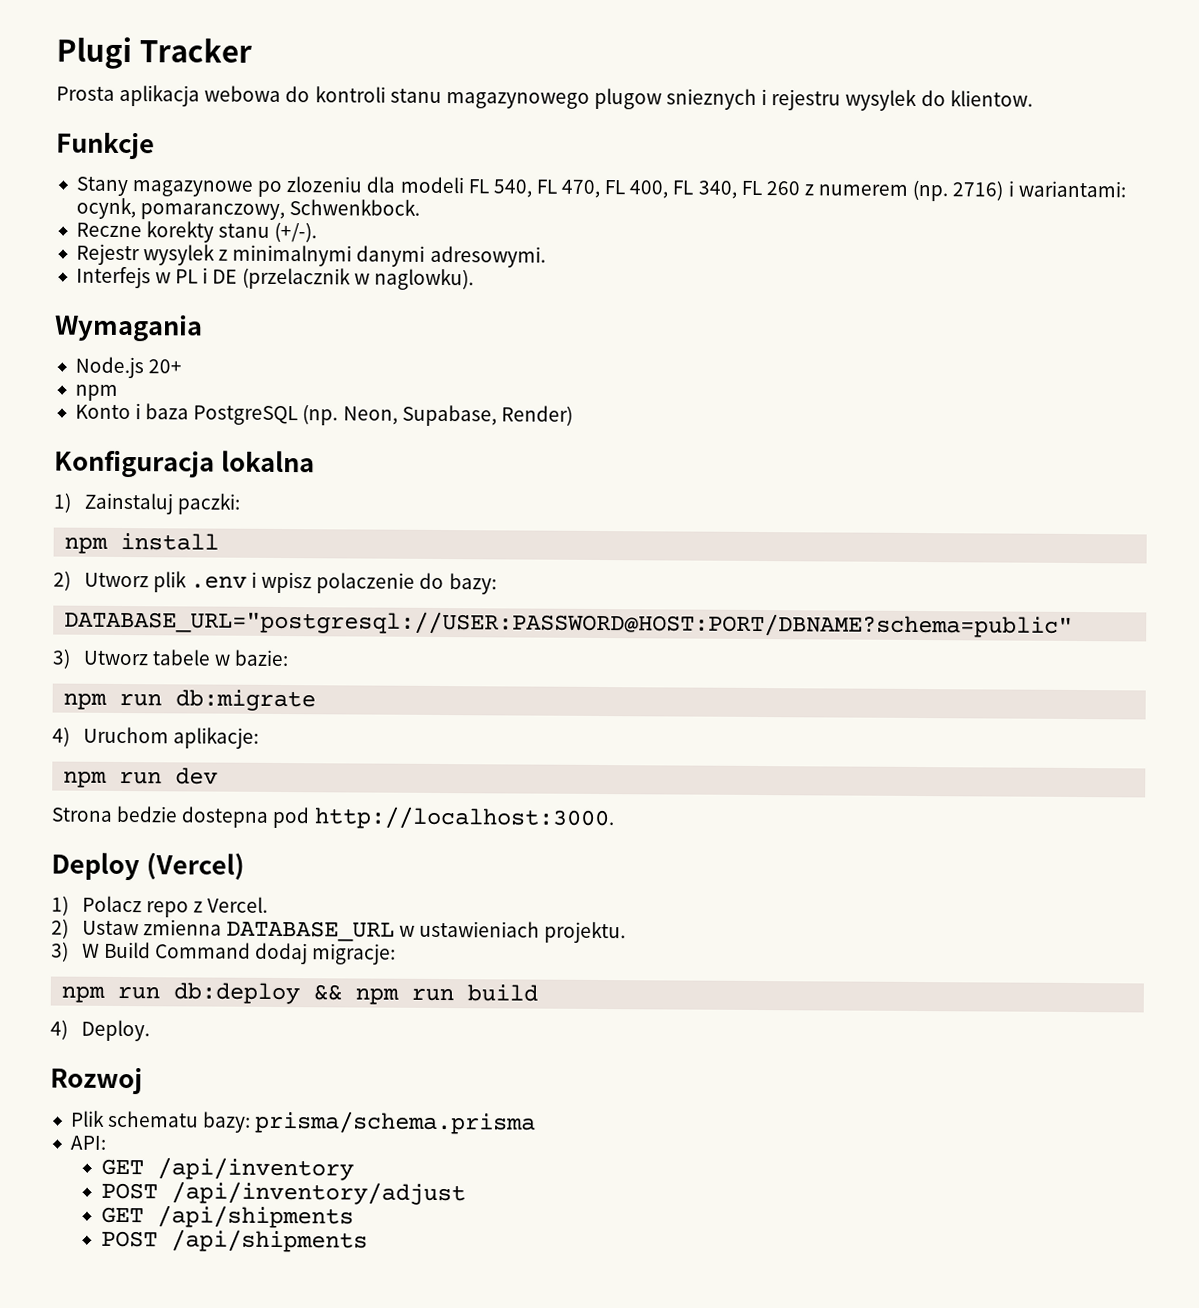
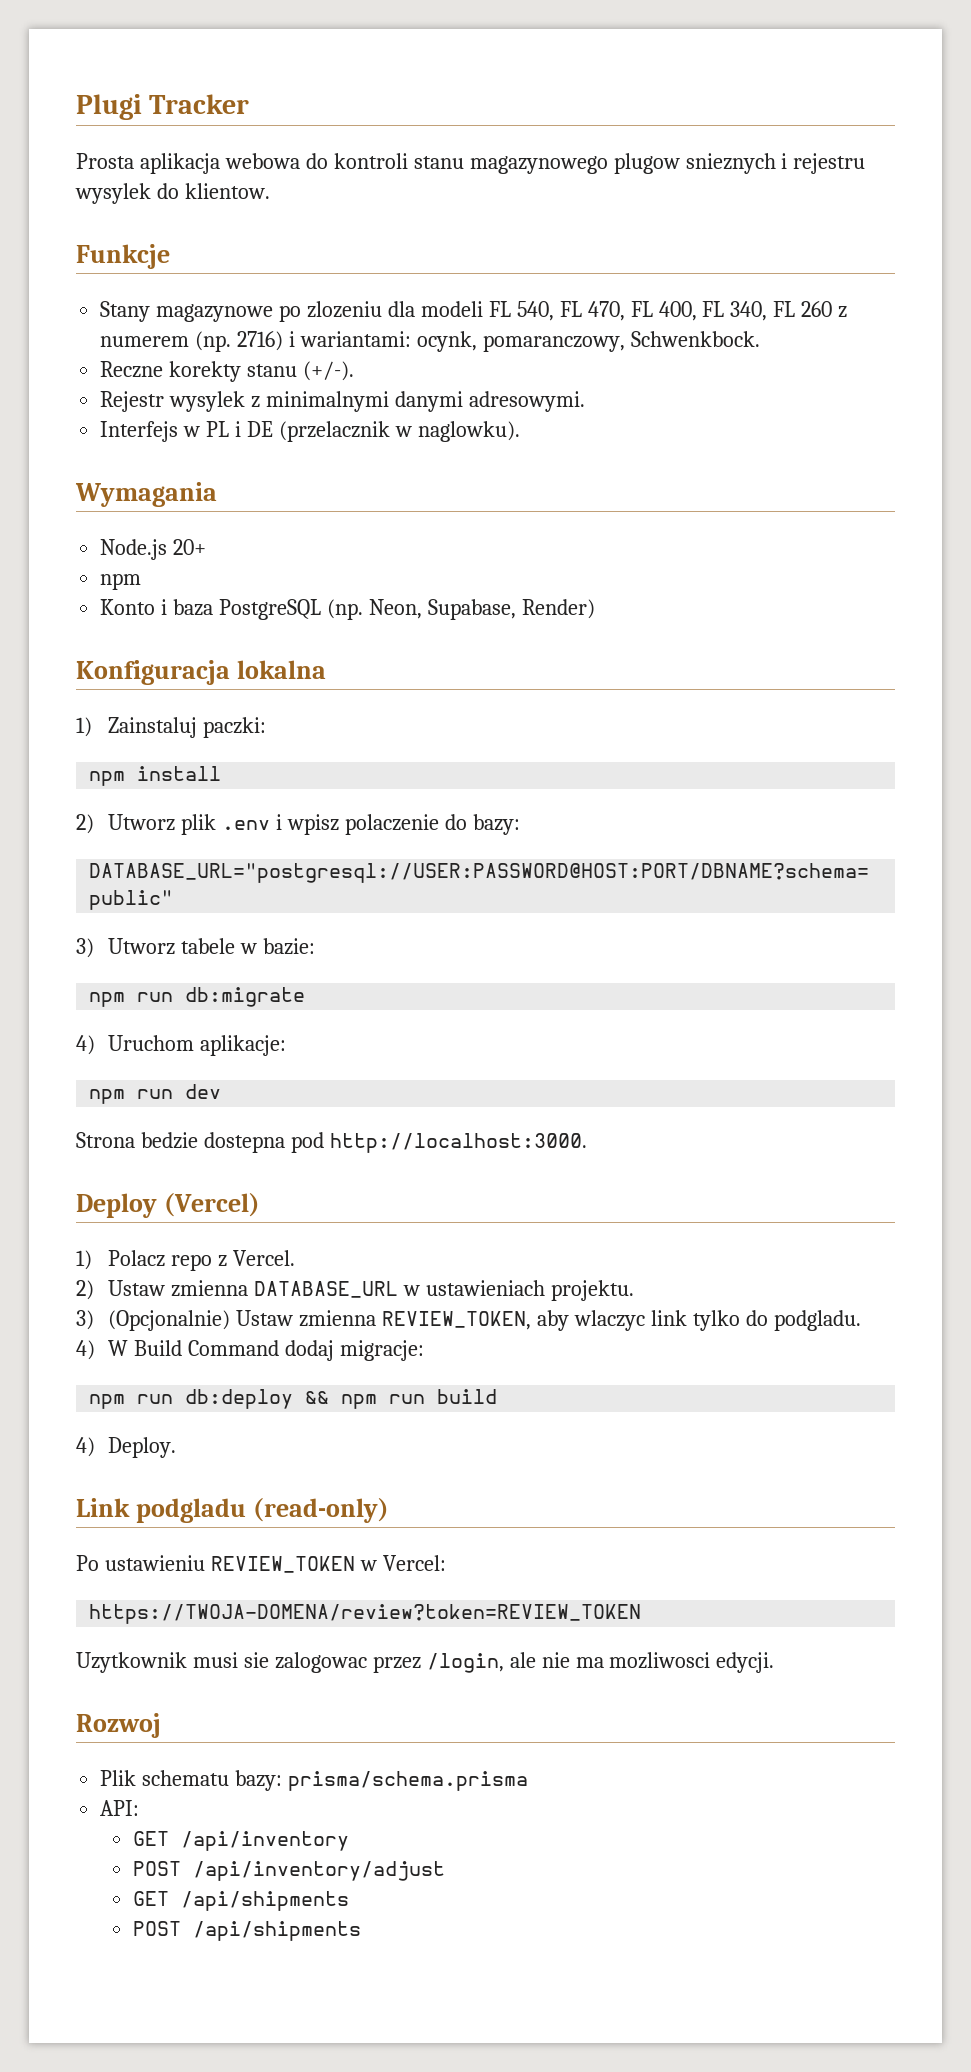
(69, 951) none -> [108,1310,861,1331] [76,1340,95,1360] (Opcjonalnie) Ustaw zmienna REVIEW_TOKEN, aby wlaczyc link tylko do podgladu. // 4)
(150, 1030) none -> [76,1498,389,1523] [76,1555,446,1573] [89,1604,642,1624] [76,1652,775,1673] // Link podgladu (read-only) // Po ustawieniu REVIEW_TOKEN w Vercel: // https://TWOJA-DOMENA/review?token=REVIEW_TOKEN // Uzytkownik musi sie zalogowac przez /login, ale nie ma mozliwosci edycji.

